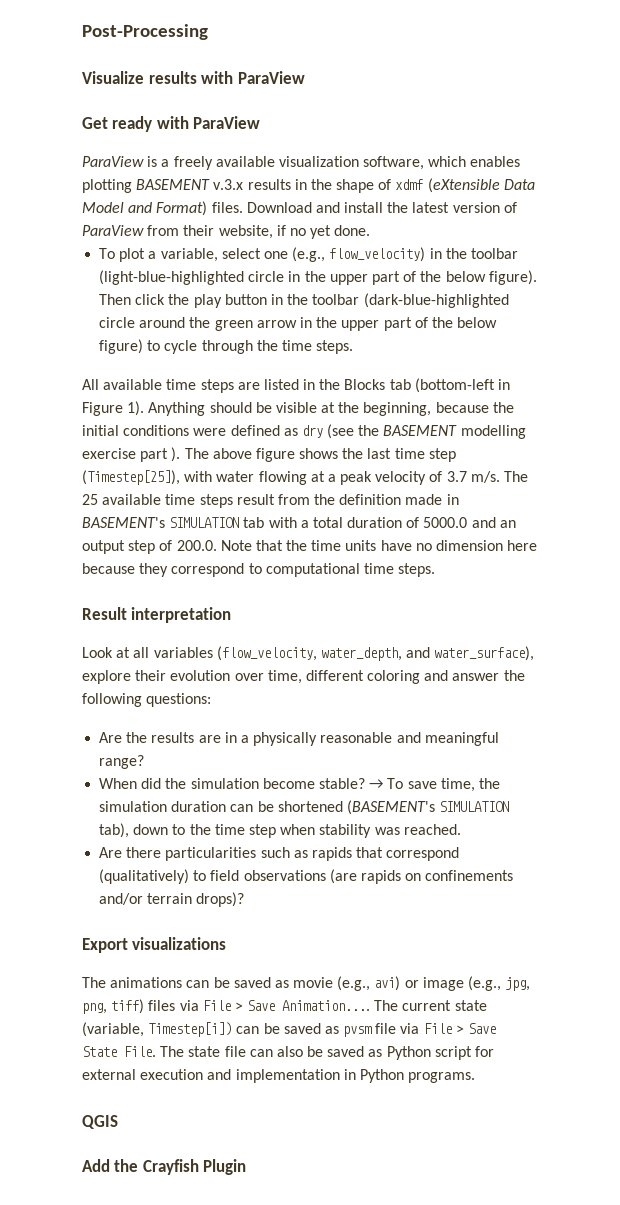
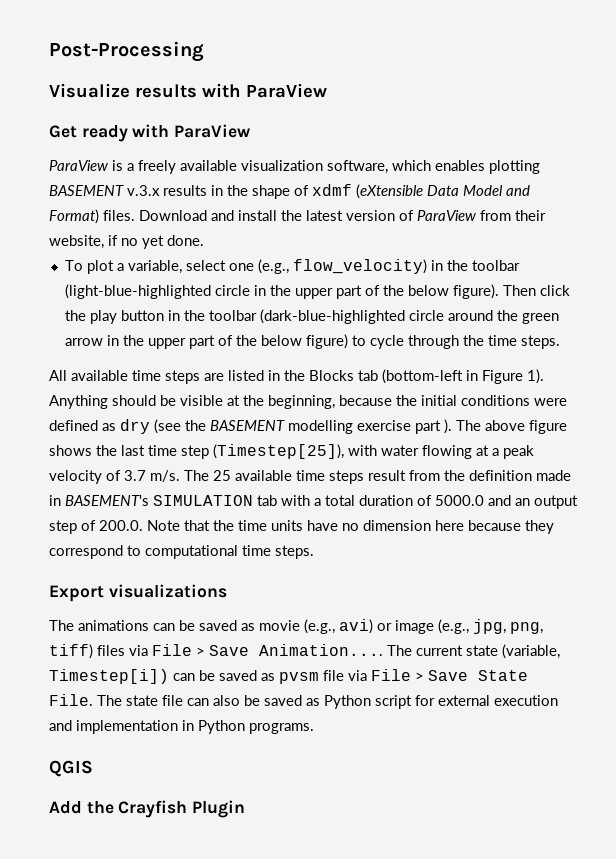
[82,607,232,623] [82,646,535,661] [82,670,525,684] [82,693,212,707] [99,732,499,746] [99,755,145,769] [99,778,500,792] [99,800,510,815] [99,823,461,838] [99,847,460,861] [99,869,514,884] [99,892,245,907] // Result interpretation // Look at all variables (flow_velocity, water_depth, and water_surface), explore their evolution over time, different coloring and answer the following questions: // Are the results are in a physically reasonable and meaningful range? // When did the simulation become stable? → To save time, the simulation duration can be shortened (BASEMENT's SIMULATION tab), down to the time step when stability was reached. // Are there particularities such as rapids that correspond (qualitatively) to field observations (are rapids on confinements and/or terrain drops)? -> (314, 552) none

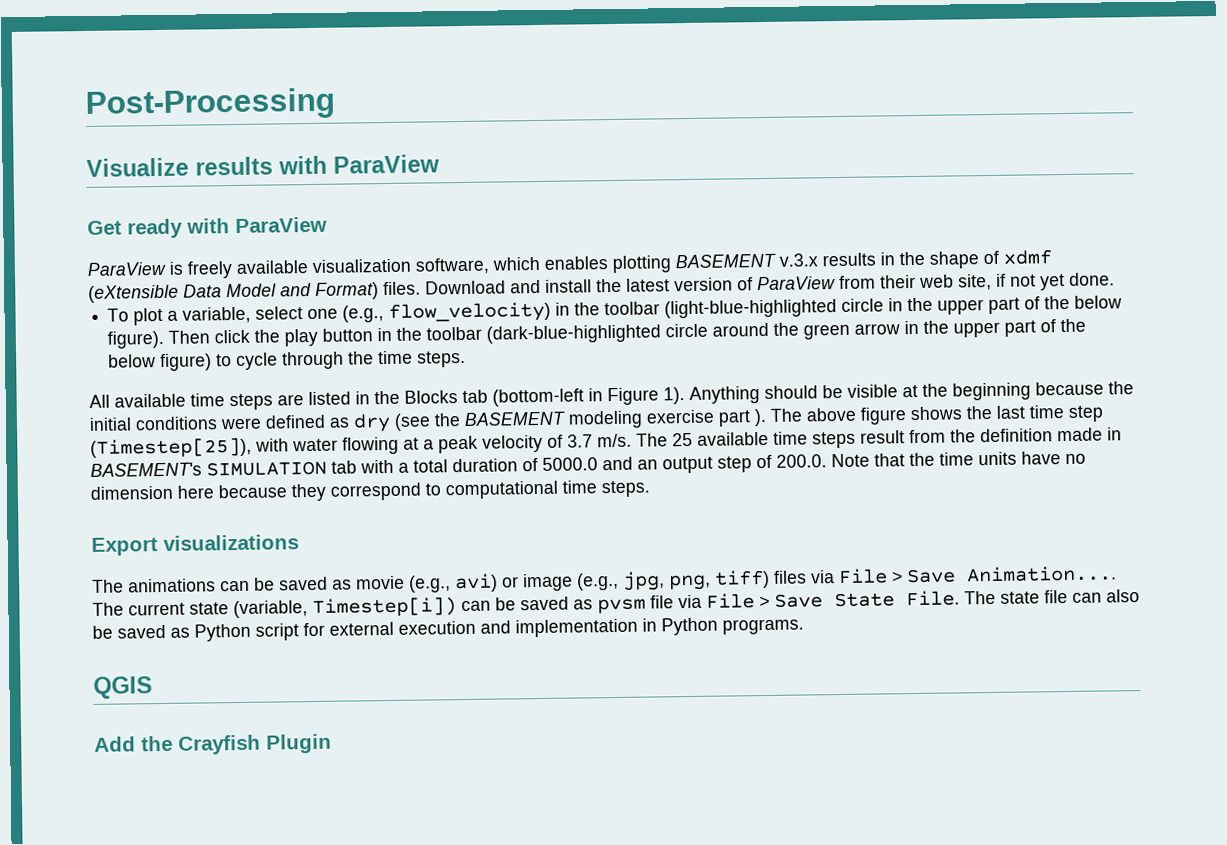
[127,163,134,171] a -> (184, 268) none
[49,235,138,249] website, if no -> [919,273,1036,291] web site, if not
[268,395,335,409] beginning, -> [952,382,1031,401] beginning
[288,420,353,434] modelling -> [568,410,643,429] modeling

